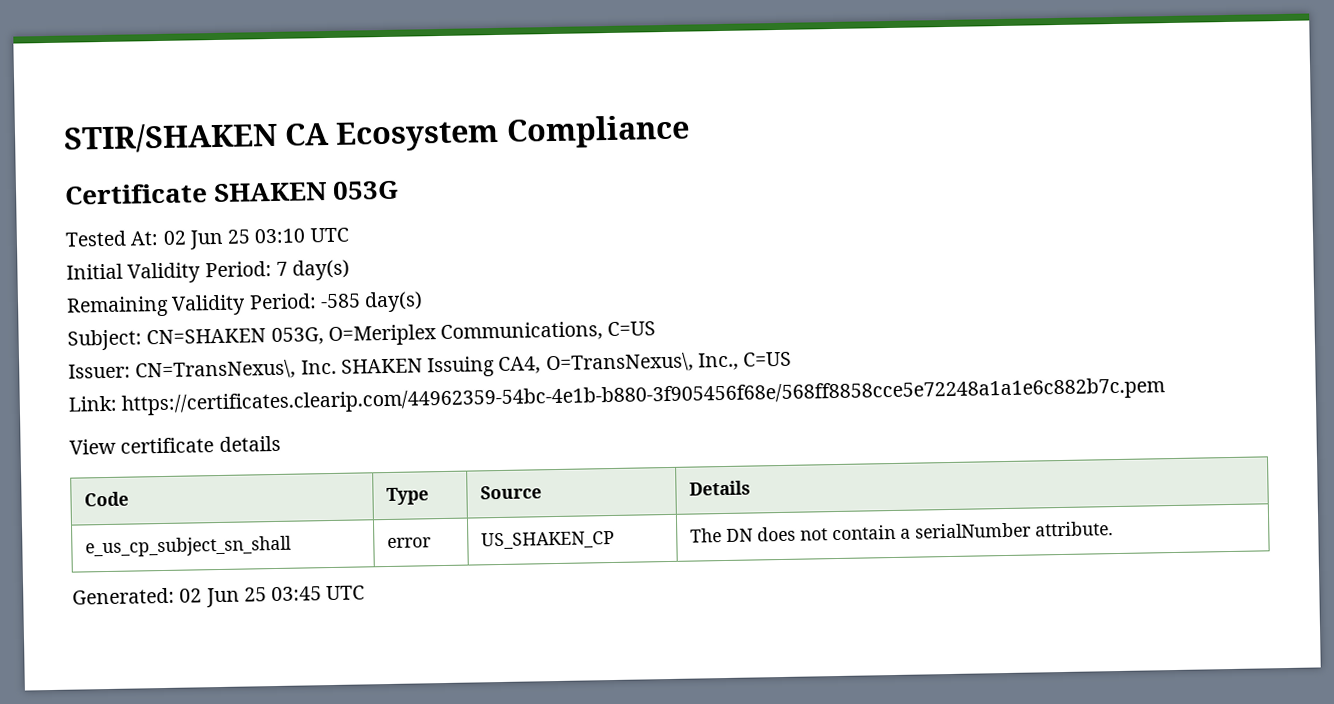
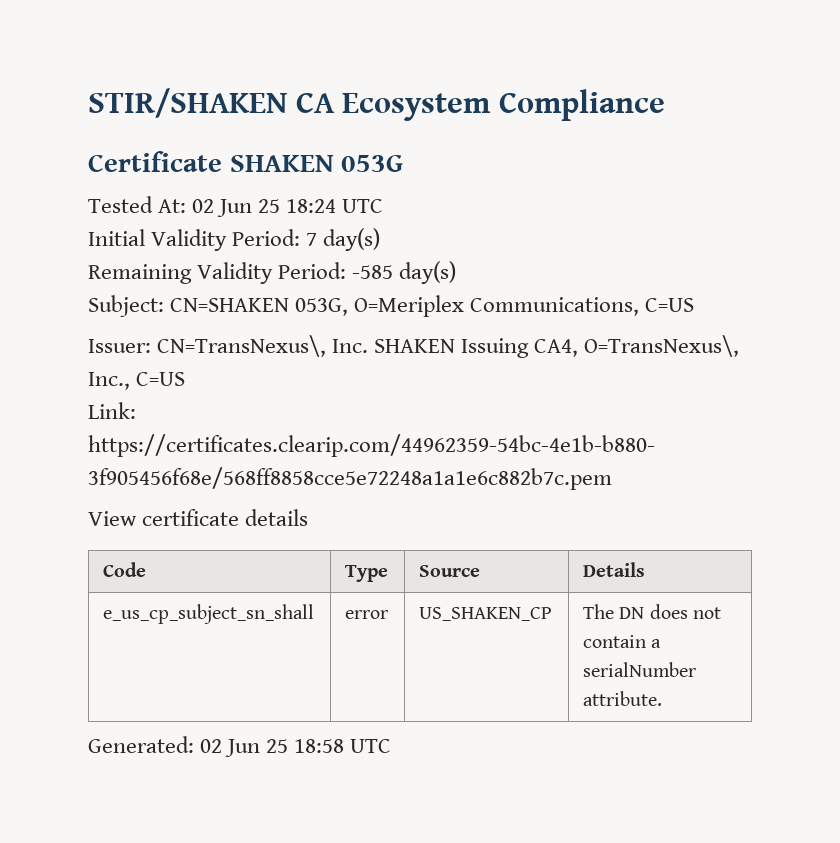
[254,228,306,244] 03:10 -> [286,199,337,213] 18:24
[271,586,323,602] 03:45 -> [294,739,345,753] 18:58

